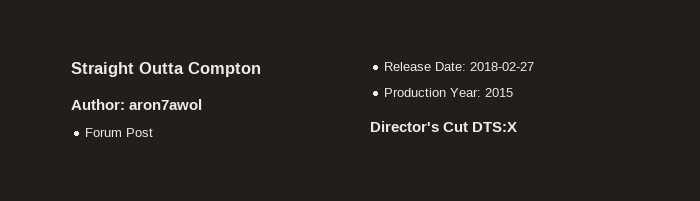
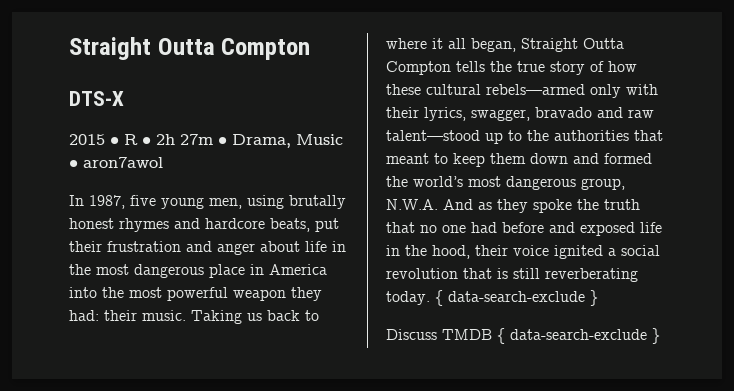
[71,99,203,110] [85,128,154,137] [384,62,535,71] [384,88,514,97] [370,121,518,132] Author: aron7awol // Forum Post // Release Date: 2018-02-27 // Production Year: 2015 // Director's Cut DTS:X -> [69,91,124,106] [69,134,343,148] [69,157,163,168] [69,195,346,209] [69,218,339,232] [69,241,346,255] [69,264,327,278] [69,287,322,301] [69,310,319,324] [386,38,624,52] [386,61,637,75] [386,84,658,98] [386,107,654,121] [386,130,663,144] [386,153,652,167] [386,176,625,190] [386,199,640,213] [386,222,662,236] [386,245,660,259] [386,268,638,282] [386,290,598,306] [386,328,660,344] DTS-X // 2015 • R • 2h 27m • Drama, Music • aron7awol // In 1987, five young men, using brutally honest rhymes and hardcore beats, put their frustration and anger about life in the most dangerous place in America into the most powerful weapon they had: their music. Taking us back to where it all began, Straight Outta Compton tells the true story of how these cultural rebels—armed only with their lyrics, swagger, bravado and raw talent—stood up to the authorities that meant to keep them down and formed the world’s most dangerous group, N.W.A. And as they spoke the truth that no one had before and exposed life in the hood, their voice ignited a social revolution that is still reverberating today. { data-search-exclude } // Discuss TMDB { data-search-exclude }

